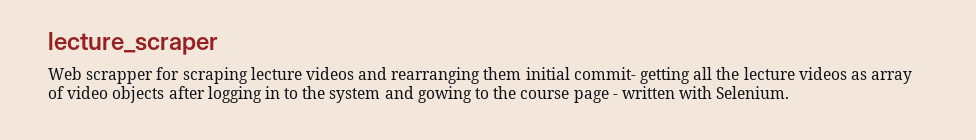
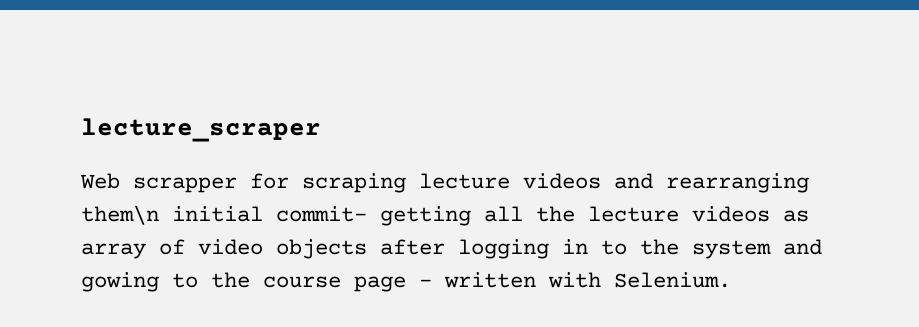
[483,67,522,80] them -> [81,205,159,225] them\n

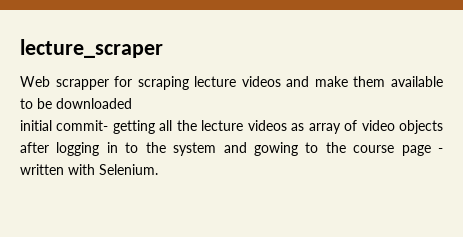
[666,173,809,193] [81,205,159,225] rearranging them\n -> [314,76,443,87] [20,98,132,109] make them available to be downloaded //

